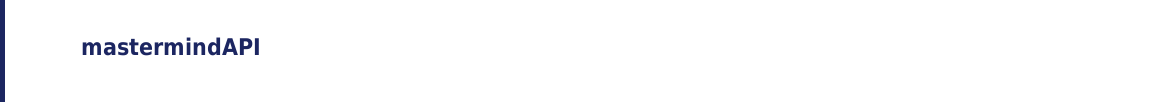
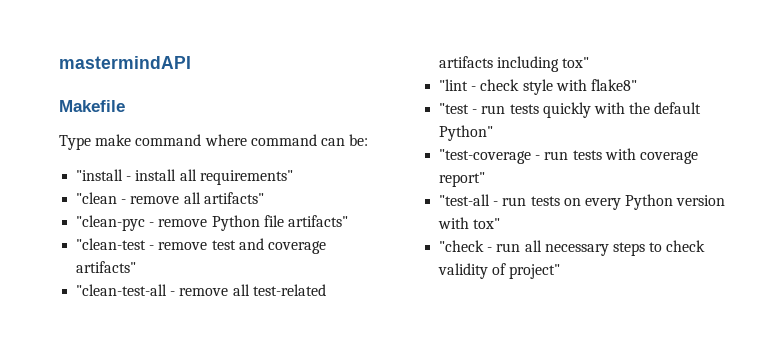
(261, 46) none -> [59,100,125,112] [59,134,369,150] [76,169,293,185] [76,192,264,204] [76,215,348,231] [76,238,326,254] [76,261,137,273] [76,284,326,296] [439,56,590,72] [439,79,637,95] [439,102,702,118] [439,125,494,141] [439,148,698,164] [439,172,486,187] [439,194,726,210] [438,217,501,229] [439,240,706,256] [438,263,561,279] // Makefile // Type make command where command can be: // "install - install all requirements" // "clean - remove all artifacts" // "clean-pyc - remove Python file artifacts" // "clean-test - remove test and coverage artifacts" // "clean-test-all - remove all test-related artifacts including tox" // "lint - check style with flake8" // "test - run tests quickly with the default Python" // "test-coverage - run tests with coverage report" // "test-all - run tests on every Python version with tox" // "check - run all necessary steps to check validity of project"

